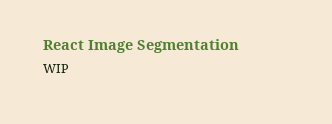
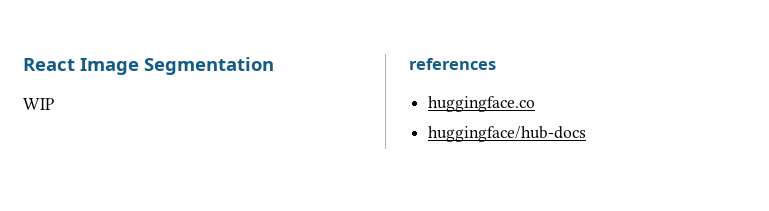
(69, 68) none -> [409,58,496,70] [428,96,536,112] [428,126,587,142] // references // huggingface.co // huggingface/hub-docs

